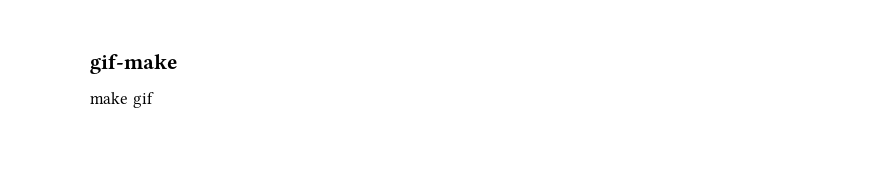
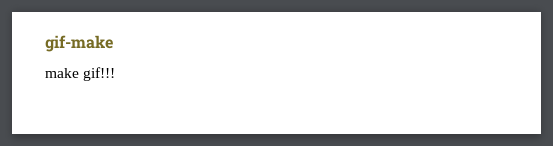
[132,92,154,108] gif -> [83,67,116,81] gif!!!

